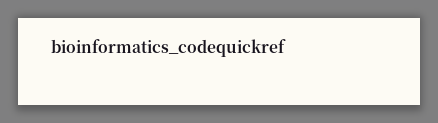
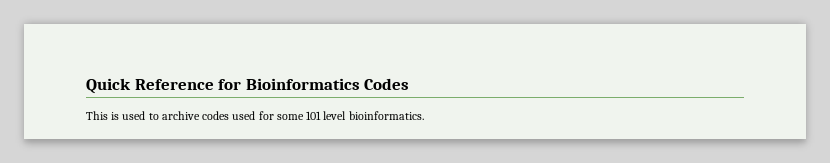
[51,39,286,57] bioinformatics_codequickref -> [86,78,410,94] [86,111,424,120] Quick Reference for Bioinformatics Codes // This is used to archive codes used for some 101 level bioinformatics.

